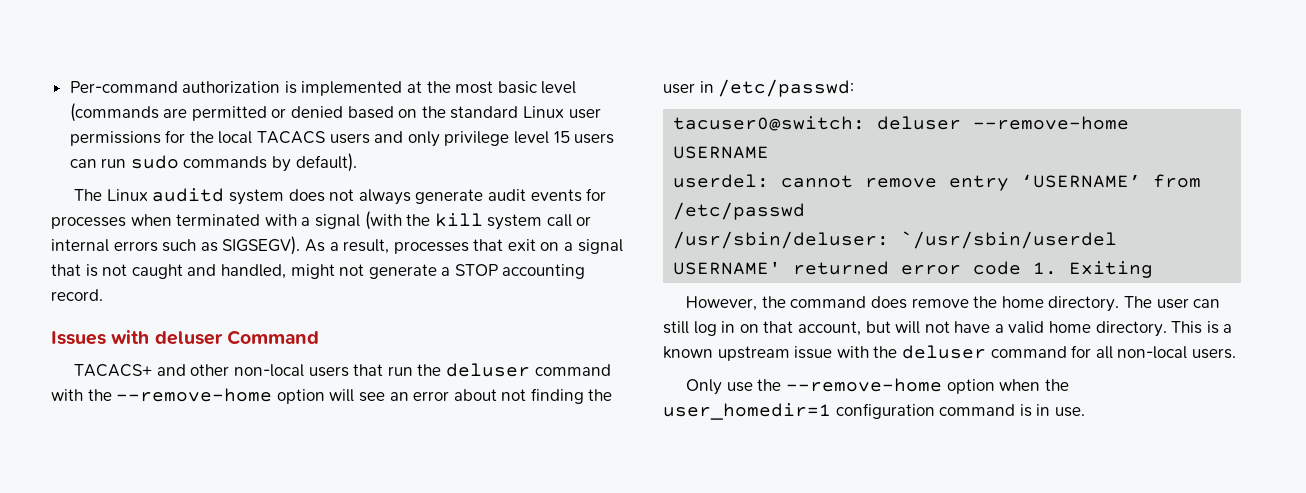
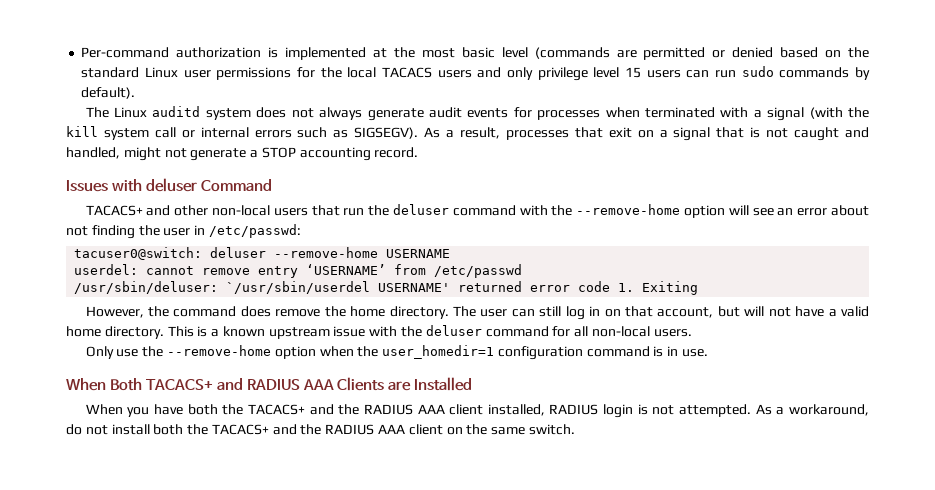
(1085, 412) none -> [66,377,473,391] [85,404,870,418] [66,424,575,435] // When Both TACACS+ and RADIUS AAA Clients are Installed // When you have both the TACACS+ and the RADIUS AAA client installed, RADIUS login is not attempted. As a workaround, do not install both the TACACS+ and the RADIUS AAA client on the same switch.

